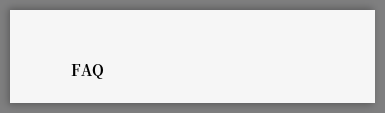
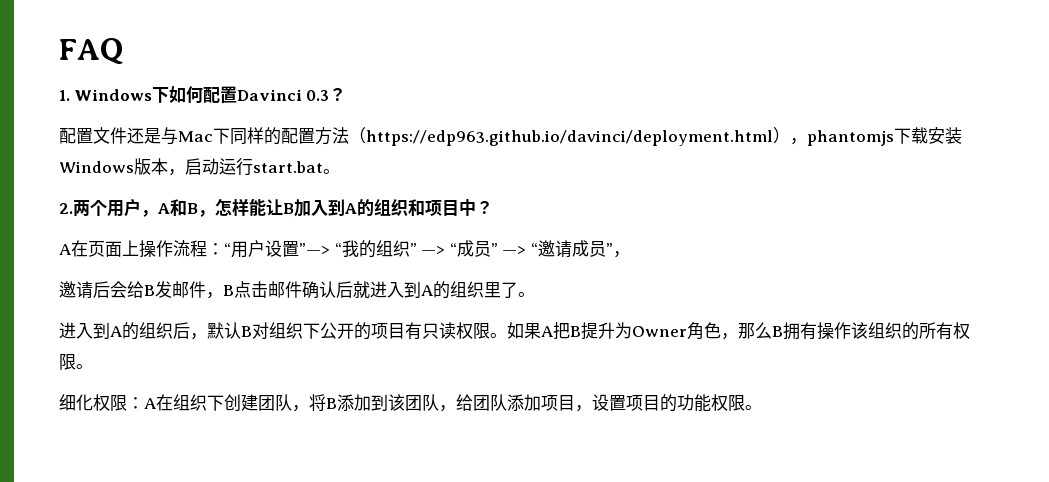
(104, 71) none -> [59,86,347,104] [59,127,962,146] [59,158,340,176] [59,198,493,217] [59,240,630,258] [59,281,535,299] [59,322,970,340] [59,353,93,370] [59,394,762,412] // 1. Windows下如何配置Davinci 0.3？ // 配置文件还是与Mac下同样的配置方法（https://edp963.github.io/davinci/deployment.html），phantomjs下载安装Windows版本，启动运行start.bat。 // 2.两个用户，A和B，怎样能让B加入到A的组织和项目中？ // A在页面上操作流程：“用户设置”—> “我的组织” —> “成员” —> “邀请成员”， // 邀请后会给B发邮件，B点击邮件确认后就进入到A的组织里了。 // 进入到A的组织后，默认B对组织下公开的项目有只读权限。如果A把B提升为Owner角色，那么B拥有操作该组织的所有权限。 // 细化权限：A在组织下创建团队，将B添加到该团队，给团队添加项目，设置项目的功能权限。

